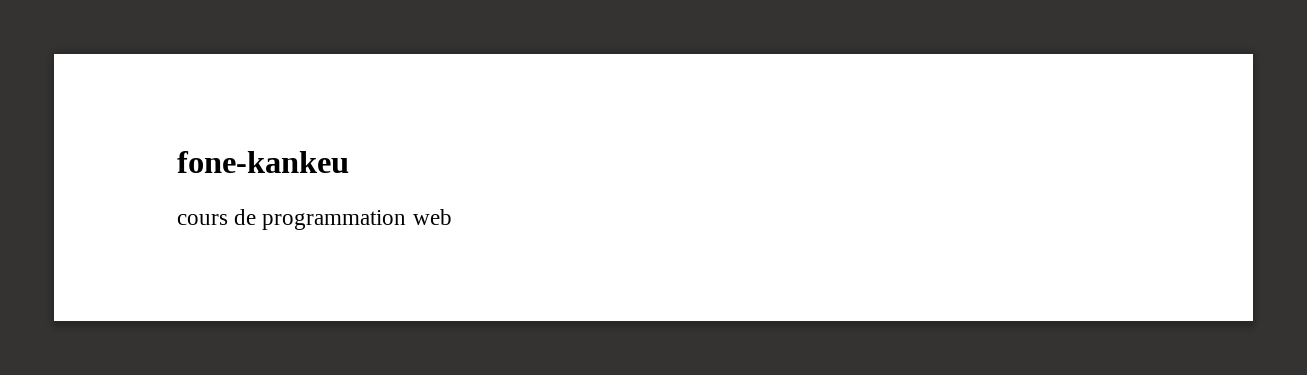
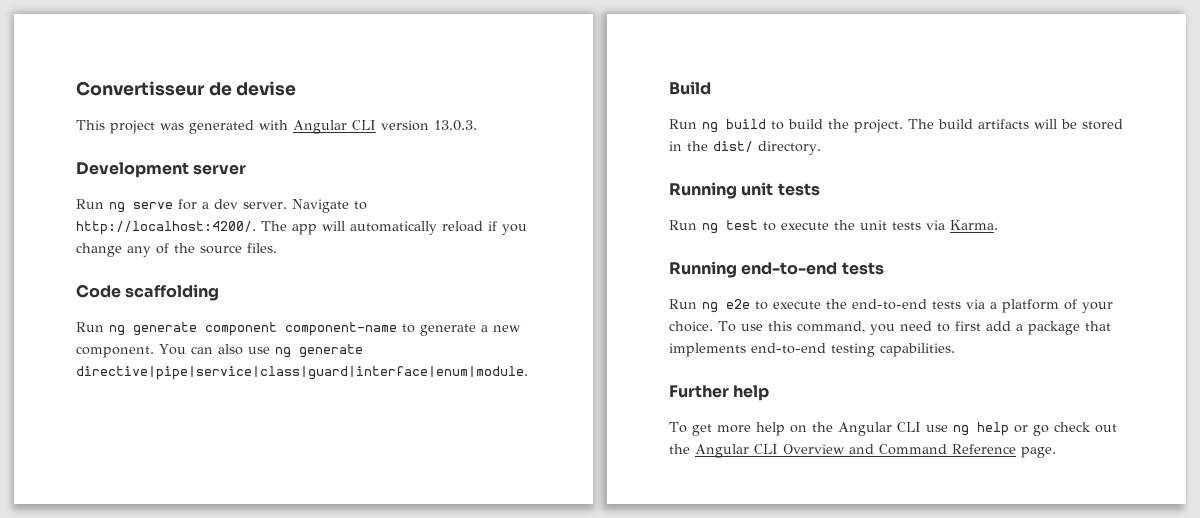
[177,151,349,173] [177,209,452,230] fone-kankeu // cours de programmation web -> [76,81,297,96] [76,120,477,134] [76,162,247,178] [76,199,367,213] [76,221,527,235] [76,243,277,257] [76,284,220,301] [76,322,521,336] [76,344,363,358] [76,366,528,380] [669,81,711,95] [669,119,1123,133] [669,141,821,155] [669,182,820,199] [669,220,998,234] [669,261,884,278] [669,299,1113,313] [669,321,1111,335] [669,343,955,357] [669,385,770,401] [669,422,1117,436] [669,444,1056,458] Convertisseur de devise // This project was generated with Angular CLI version 13.0.3. // Development server // Run ng serve for a dev server. Navigate to http://localhost:4200/. The app will automatically reload if you change any of the source files. // Code scaffolding // Run ng generate component component-name to generate a new component. You can also use ng generate directive|pipe|service|class|guard|interface|enum|module. // Build // Run ng build to build the project. The build artifacts will be stored in the dist/ directory. // Running unit tests // Run ng test to execute the unit tests via Karma. // Running end-to-end tests // Run ng e2e to execute the end-to-end tests via a platform of your choice. To use this command, you need to first add a package that implements end-to-end testing capabilities. // Further help // To get more help on the Angular CLI use ng help or go check out the Angular CLI Overview and Command Reference page.

